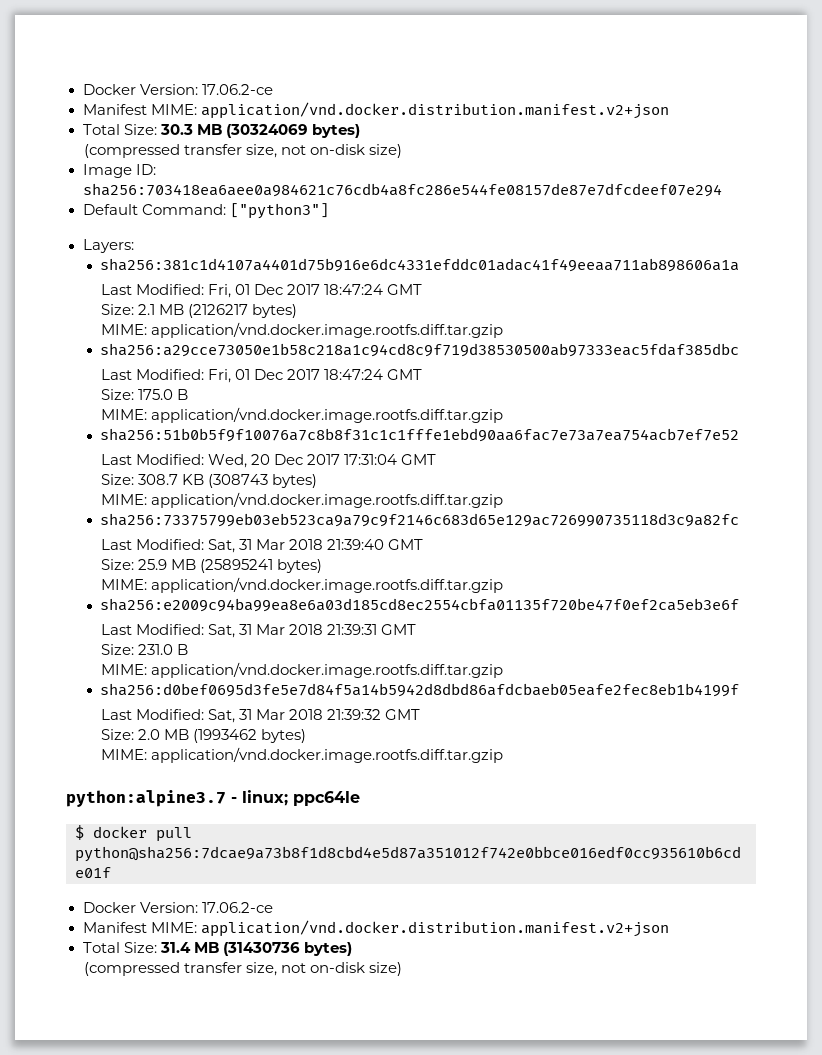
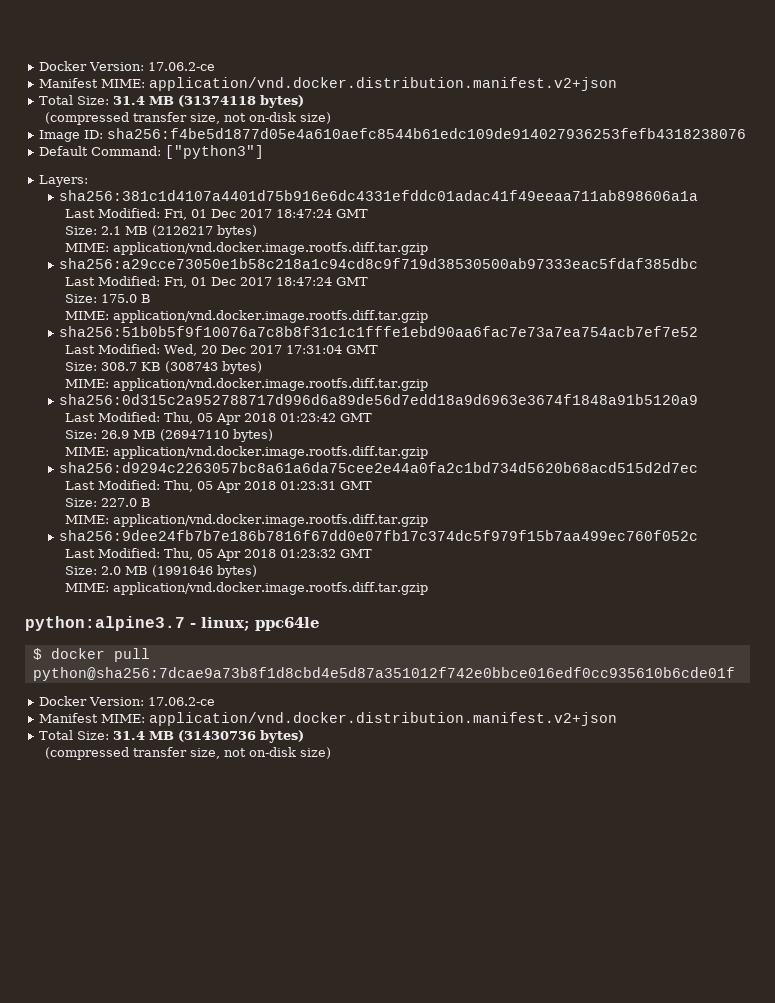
[82,84,273,95] [82,102,669,119] [82,124,308,138] Docker Version: 17.06.2-ce // Manifest MIME: application/vnd.docker.distribution.manifest.v2+json // Total Size: 30.3 MB (30324069 -> [39,61,216,71] [39,77,618,91] [39,95,257,107] Docker Version: 17.06.2-ce // Manifest MIME: application/vnd.docker.distribution.manifest.v2+json // Total Size: 31.4 MB (31374118
[82,183,722,197] sha256:703418ea6aee0a984621c76cdb4a8fc286e544fe08157de87e7dfcdeef07e294 -> [107,128,747,139] sha256:f4be5d1877d05e4a610aefc8544b61edc109de914027936253fefb4318238076
[100,513,740,527] [101,539,424,553] [101,559,323,573] [101,577,504,593] [100,598,740,612] [101,624,417,638] [101,644,189,655] [101,662,504,678] [100,683,740,697] [101,709,382,723] sha256:73375799eb03eb523ca9a79c9f2146c683d65e129ac726990735118d3c9a82fc // Last Modified: Sat, 31 Mar 2018 21:39:40 GMT // Size: 25.9 MB (25895241 bytes) // MIME: application/vnd.docker.image.rootfs.diff.tar.gzip // sha256:e2009c94ba99ea8e6a03d185cd8ec2554cbfa01135f720be47f0ef2ca5eb3e6f // Last Modified: Sat, 31 Mar 2018 21:39:31 GMT // Size: 231.0 B // MIME: application/vnd.docker.image.rootfs.diff.tar.gzip // sha256:d0bef0695d3fe5e7d84f5a14b5942d8dbd86afdcbaeb05eafe2fec8eb1b4199f // Last Modified: Sat, 31 Mar 2018 21:39:32 -> [59,394,699,405] [65,412,373,425] [65,429,274,442] [65,446,429,459] [59,462,699,473] [65,480,373,493] [65,498,152,507] [65,514,429,527] [59,530,699,541] [65,548,337,561] sha256:0d315c2a952788717d996d6a89de56d7edd18a9d6963e3674f1848a91b5120a9 // Last Modified: Thu, 05 Apr 2018 01:23:42 GMT // Size: 26.9 MB (26947110 bytes) // MIME: application/vnd.docker.image.rootfs.diff.tar.gzip // sha256:d9294c2263057bc8a61a6da75cee2e44a0fa2c1bd734d5620b68acd515d2d7ec // Last Modified: Thu, 05 Apr 2018 01:23:31 GMT // Size: 227.0 B // MIME: application/vnd.docker.image.rootfs.diff.tar.gzip // sha256:9dee24fb7b7e186b7816f67dd0e07fb17c374dc5f979f15b7aa499ec760f052c // Last Modified: Thu, 05 Apr 2018 01:23:32
[193,729,258,743] (1993462 -> [152,565,214,577] (1991646

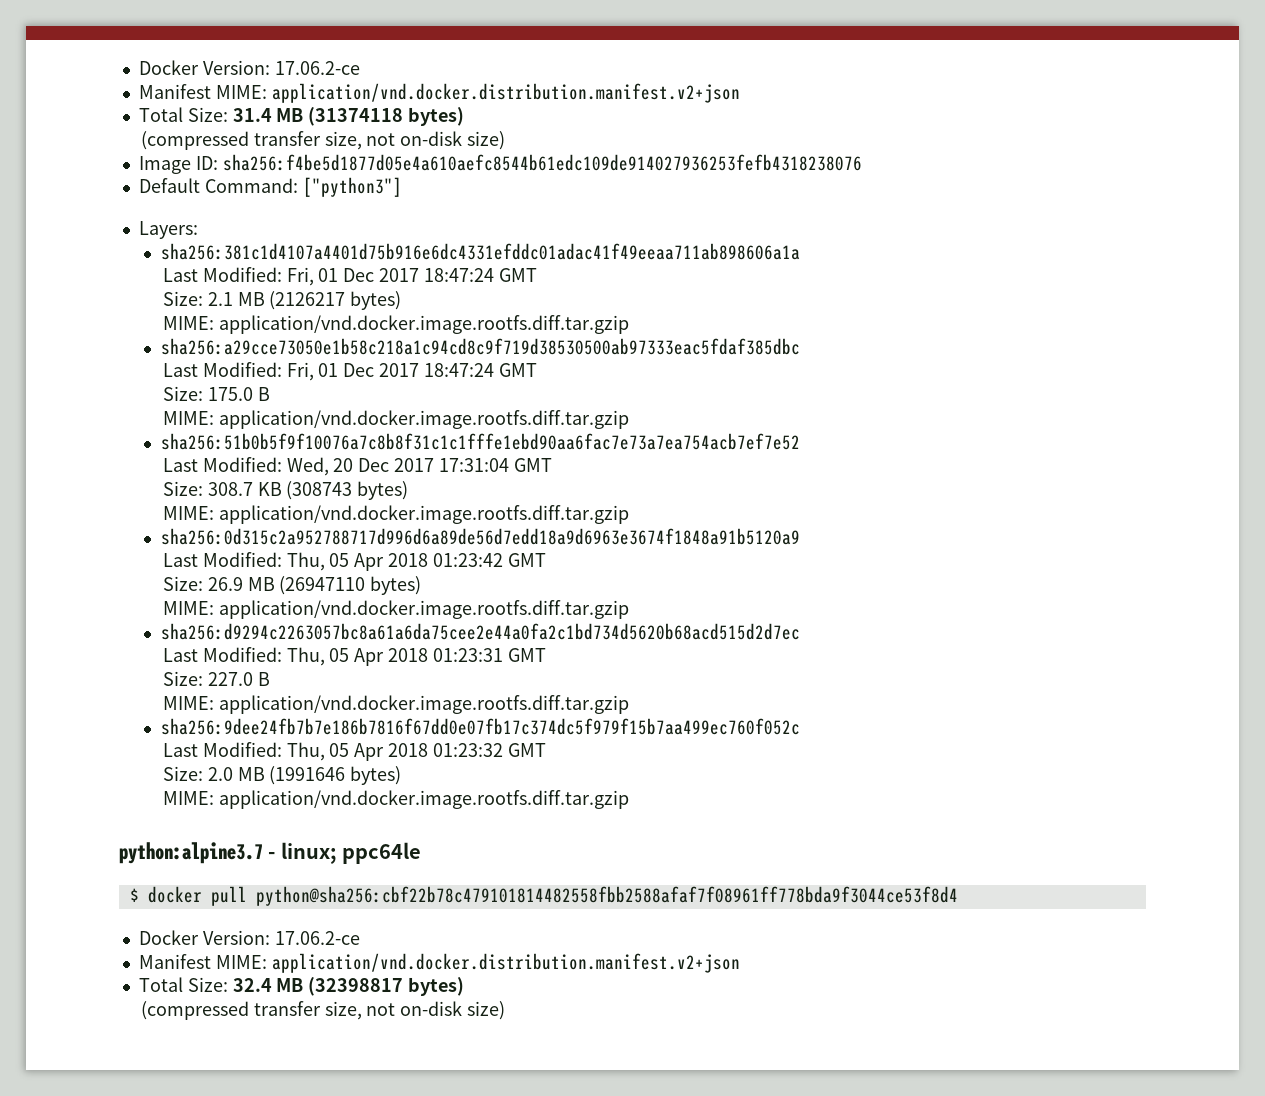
[32,667,735,681] [39,696,216,706] [39,712,618,726] [39,730,257,742] python@sha256:7dcae9a73b8f1d8cbd4e5d87a351012f742e0bbce016edf0cc935610b6cde01f // Docker Version: 17.06.2-ce // Manifest MIME: application/vnd.docker.distribution.manifest.v2+json // Total Size: 31.4 MB (31430736 -> [255,886,958,906] [138,930,360,945] [138,953,740,973] [138,977,404,996] python@sha256:cbf22b78c479101814482558fbb2588afaf7f08961ff778bda9f3044ce53f8d4 // Docker Version: 17.06.2-ce // Manifest MIME: application/vnd.docker.distribution.manifest.v2+json // Total Size: 32.4 MB (32398817

